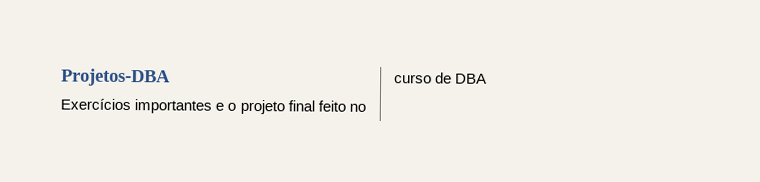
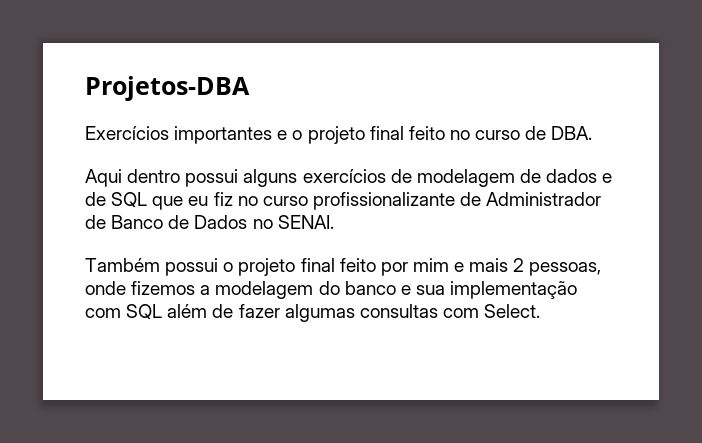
[455,73,488,84] DBA -> [551,126,593,140] [85,169,613,187] [85,192,602,210] [85,215,334,229] [85,258,602,276] [85,281,578,299] [85,304,541,322] DBA. // Aqui dentro possui alguns exercícios de modelagem de dados e de SQL que eu fiz no curso profissionalizante de Administrador de Banco de Dados no SENAI. // Também possui o projeto final feito por mim e mais 2 pessoas, onde fizemos a modelagem do banco e sua implementação com SQL além de fazer algumas consultas com Select.

